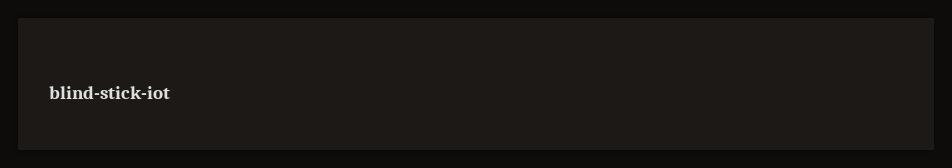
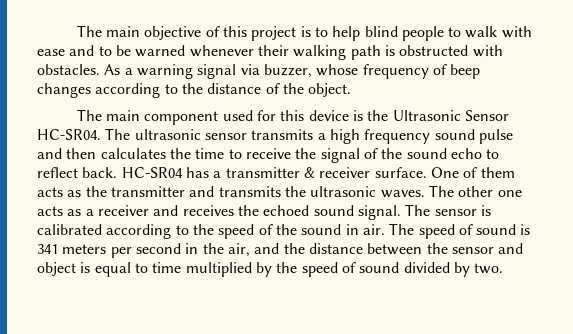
[49,86,170,99] blind-stick-iot -> [76,25,532,41] [37,45,503,60] [37,64,481,79] [37,83,352,98] [76,109,509,125] [37,128,513,144] [37,148,500,163] [37,167,515,178] [37,185,522,198] [37,204,491,220] [37,223,531,239] [37,243,524,258] [37,262,504,277] The main objective of this project is to help blind people to walk with ease and to be warned whenever their walking path is obstructed with obstacles. As a warning signal via buzzer, whose frequency of beep changes according to the distance of the object. // The main component used for this device is the Ultrasonic Sensor HC-SR04. The ultrasonic sensor transmits a high frequency sound pulse and then calculates the time to receive the signal of the sound echo to reflect back. HC-SR04 has a transmitter & receiver surface. One of them acts as the transmitter and transmits the ultrasonic waves. The other one acts as a receiver and receives the echoed sound signal. The sensor is calibrated according to the speed of the sound in air. The speed of sound is 341 meters per second in the air, and the distance between the sensor and object is equal to time multiplied by the speed of sound divided by two.

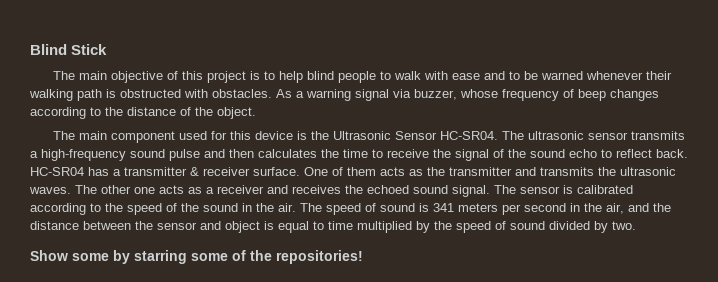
(76, 31) none -> [30,44,108,55] Blind Stick //
[329,129,431,144] high frequency -> [41,149,126,161] high-frequency
(359, 229) none -> [256,203,274,212] the
(504, 268) none -> [30,250,363,264] // Show some by starring some of the repositories!

